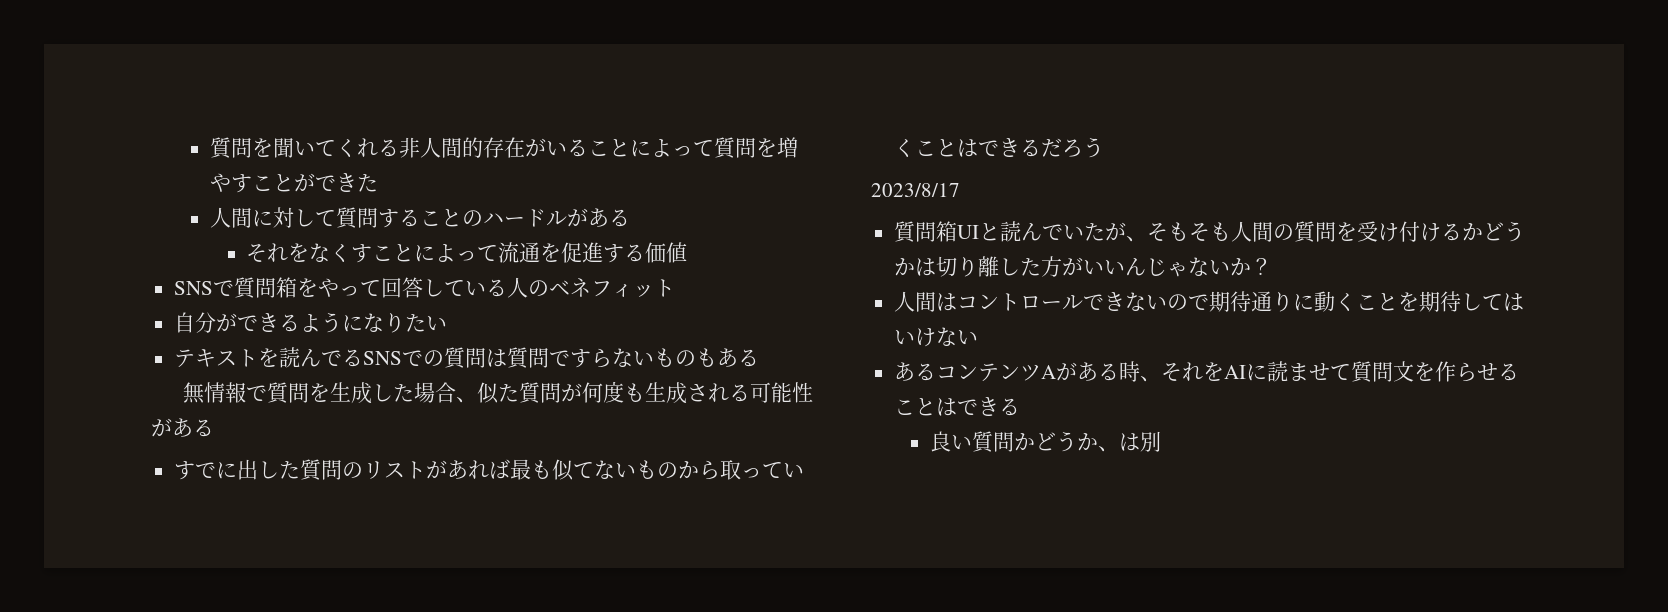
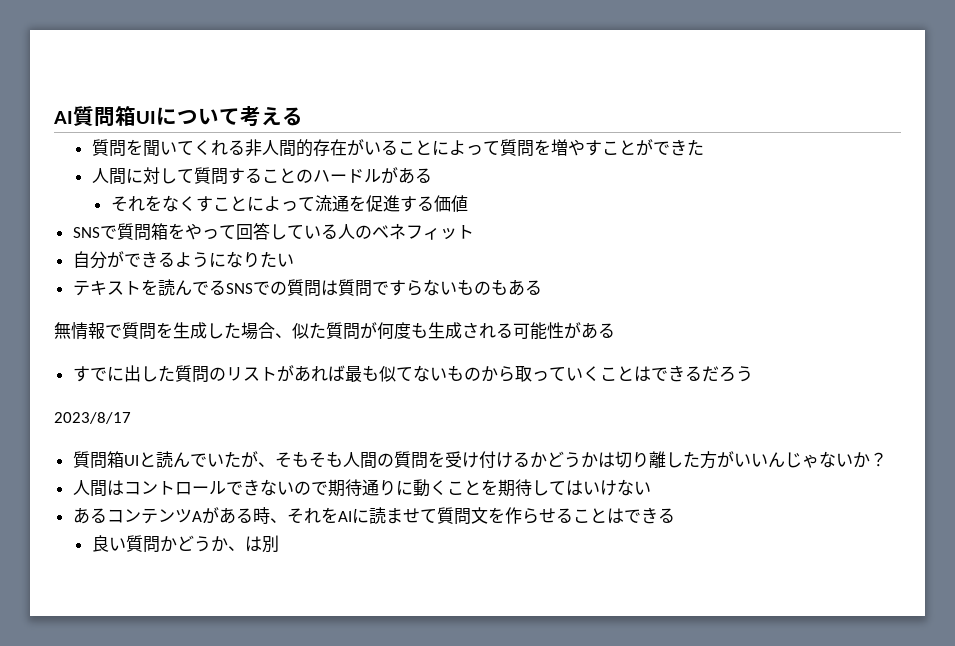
(210, 148) none -> [54,106,303,127] AI質問箱UIについて考える //

